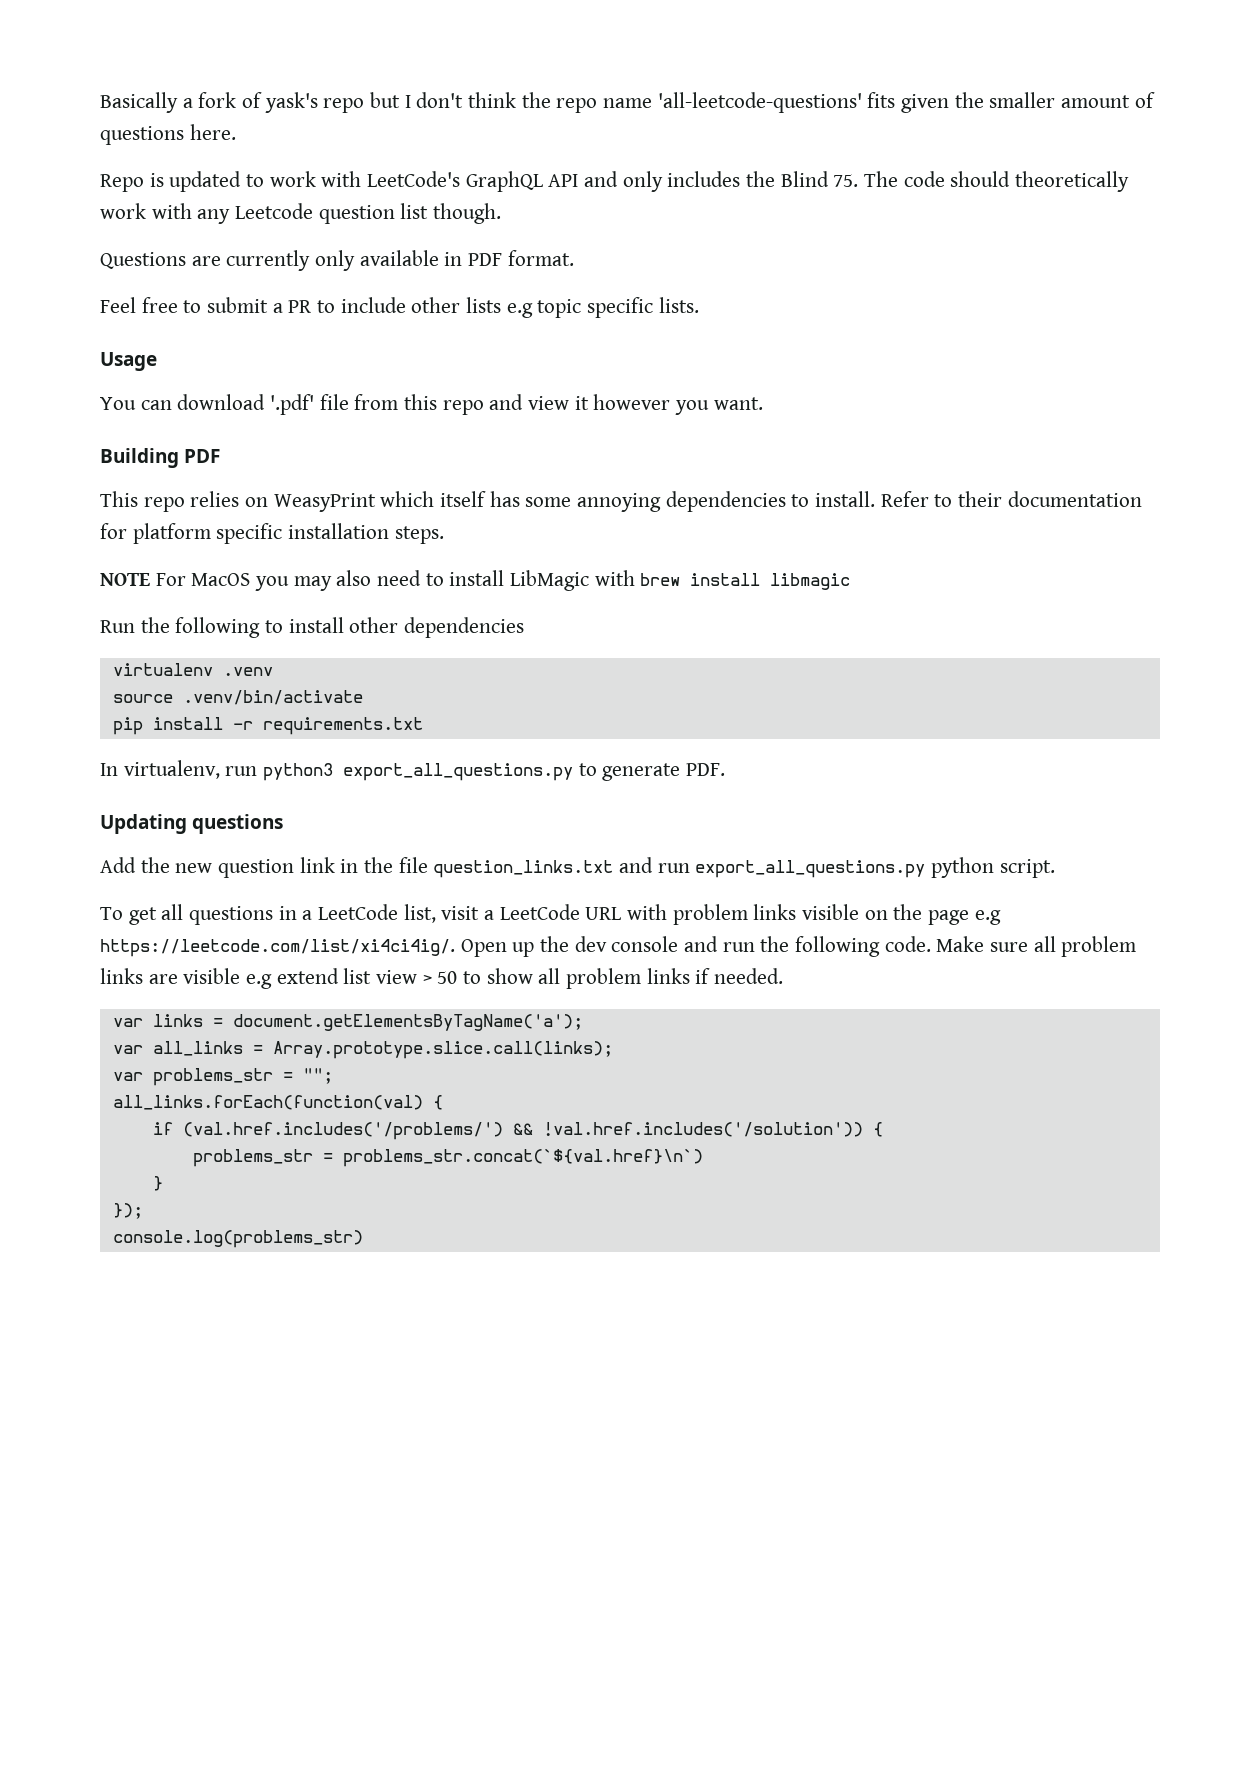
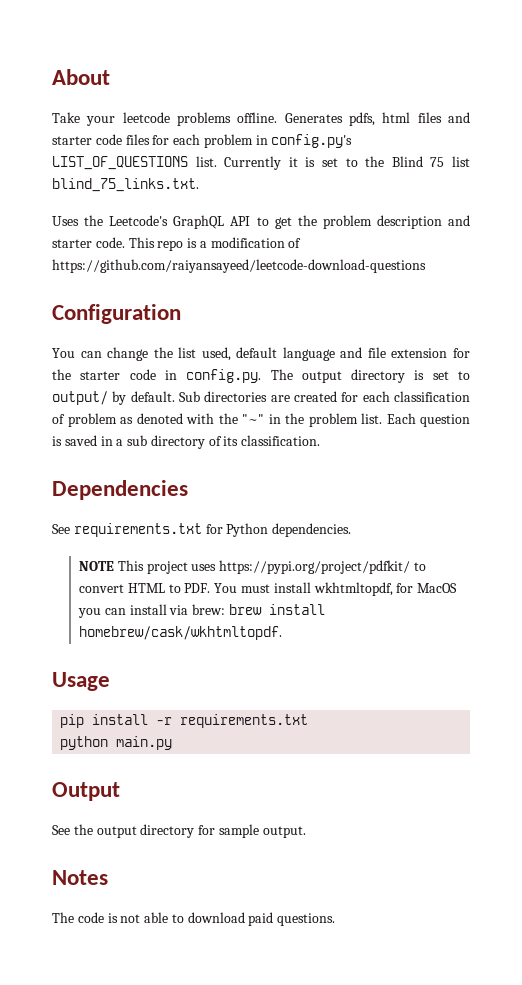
[100,92,1155,113] [100,124,236,145] [100,171,1130,192] [100,203,502,224] [100,250,574,271] [100,297,699,318] [100,352,157,371] [100,394,763,415] [100,448,221,468] [100,491,1142,512] [100,523,444,544] [100,570,851,591] [100,617,525,638] [112,663,273,676] [112,690,363,705] [112,717,423,735] [100,760,726,781] [100,814,284,834] [100,857,1055,878] [100,904,1001,925] [100,936,1137,957] [100,968,784,989] [112,1014,583,1031] [112,1041,613,1059] [112,1068,333,1086] [112,1095,443,1110] [152,1122,883,1140] [192,1149,703,1167] [152,1176,163,1191] [112,1203,143,1219] [112,1230,363,1248] Basically a fork of yask's repo but I don't think the repo name 'all-leetcode-questions' fits given the smaller amount of questions here. // Repo is updated to work with LeetCode's GraphQL API and only includes the Blind 75. The code should theoretically work with any Leetcode question list though. // Questions are currently only available in PDF format. // Feel free to submit a PR to include other lists e.g topic specific lists. // Usage // You can download '.pdf' file from this repo and view it however you want. // Building PDF // This repo relies on WeasyPrint which itself has some annoying dependencies to install. Refer to their documentation for platform specific installation steps. // NOTE For MacOS you may also need to install LibMagic with brew install libmagic // Run the following to install other dependencies // virtualenv .venv // source .venv/bin/activate // pip install -r requirements.txt // In virtualenv, run python3 export_all_questions.py to generate PDF. // Updating questions // Add the new question link in the file question_links.txt and run export_all_questions.py python script. // To get all questions in a LeetCode list, visit a LeetCode URL with problem links visible on the page e.g https://leetcode.com/list/xi4ci4ig/. Open up the dev console and run the following code. Make sure all problem links are visible e.g extend list view > 50 to show all problem links if needed. // var links = document.getElementsByTagName('a'); // var all_links = Array.prototype.slice.call(links); // var problems_str = ""; // all_links.forEach(function(val) { // if (val.href.includes('/problems/') && !val.href.includes('/solution')) { // problems_str = problems_str.concat(`${val.href}\n`) // } // }); // console.log(problems_str) -> [52,69,110,85] [52,112,470,126] [52,134,353,148] [52,156,471,170] [52,178,199,192] [52,215,471,229] [52,237,302,251] [52,259,426,273] [52,304,181,324] [52,347,470,361] [52,369,471,383] [52,391,470,405] [52,413,470,427] [52,435,321,449] [52,480,188,500] [52,523,352,537] [79,560,427,574] [79,582,458,596] [78,604,326,618] [79,626,283,640] [52,672,110,691] [60,714,309,728] [60,736,173,750] [52,782,120,801] [52,824,306,838] [52,870,108,885] [52,912,336,926] About // Take your leetcode problems offline. Generates pdfs, html files and starter code files for each problem in config.py's LIST_OF_QUESTIONS list. Currently it is set to the Blind 75 list blind_75_links.txt. // Uses the Leetcode's GraphQL API to get the problem description and starter code. This repo is a modification of https://github.com/raiyansayeed/leetcode-download-questions // Configuration // You can change the list used, default language and file extension for the starter code in config.py. The output directory is set to output/ by default. Sub directories are created for each classification of problem as denoted with the "~" in the problem list. Each question is saved in a sub directory of its classification. // Dependencies // See requirements.txt for Python dependencies. // NOTE This project uses https://pypi.org/project/pdfkit/ to convert HTML to PDF. You must install wkhtmltopdf, for MacOS you can install via brew: brew install homebrew/cask/wkhtmltopdf. // Usage // pip install -r requirements.txt // python main.py // Output // See the output directory for sample output. // Notes // The code is not able to download paid questions.

